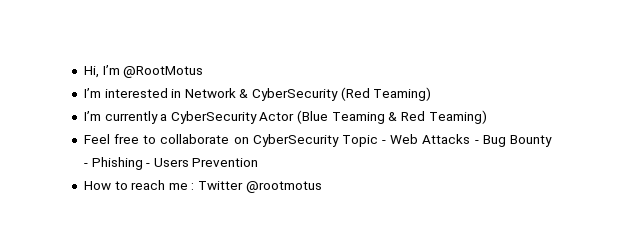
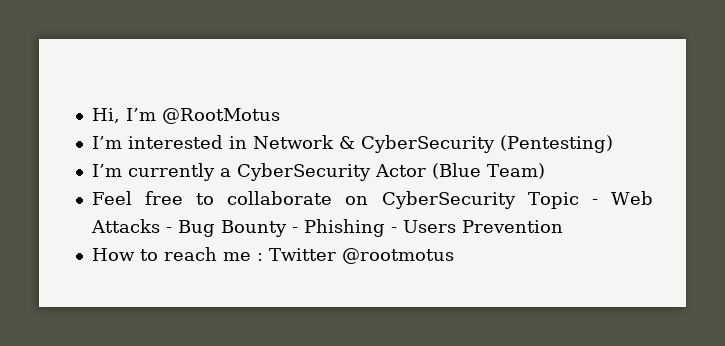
[340,87,432,101] (Red Teaming) -> [499,135,613,153] (Pentesting)
[331,110,487,124] Teaming & Red Teaming) -> [486,163,545,179] Team)

